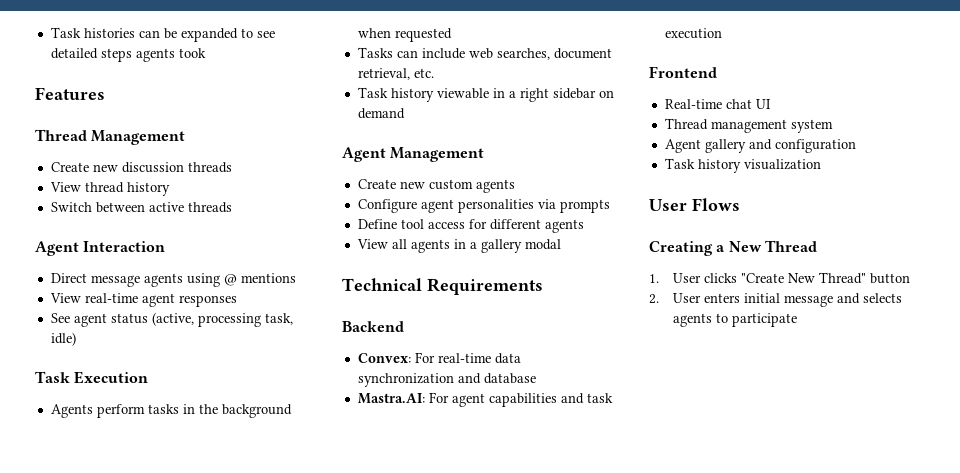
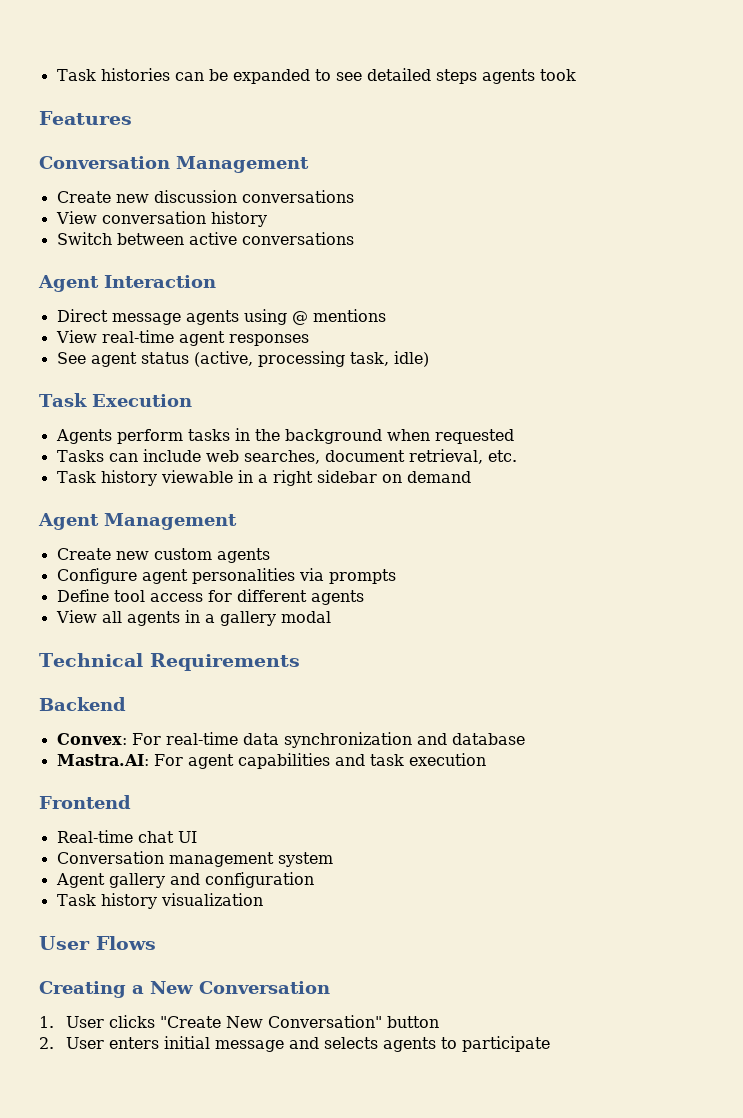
[35,129,87,141] Thread -> [39,156,170,169] Conversation
[187,162,232,173] [49,182,124,193] threads // View thread -> [241,190,354,203] [55,211,206,224] conversations // View conversation
[187,202,232,213] threads -> [241,232,354,245] conversations
[664,118,708,130] Thread -> [56,851,164,864] Conversation
[764,240,817,252] Thread -> [199,981,330,994] Conversation
[818,272,866,284] Thread" -> [267,1015,382,1028] Conversation"

